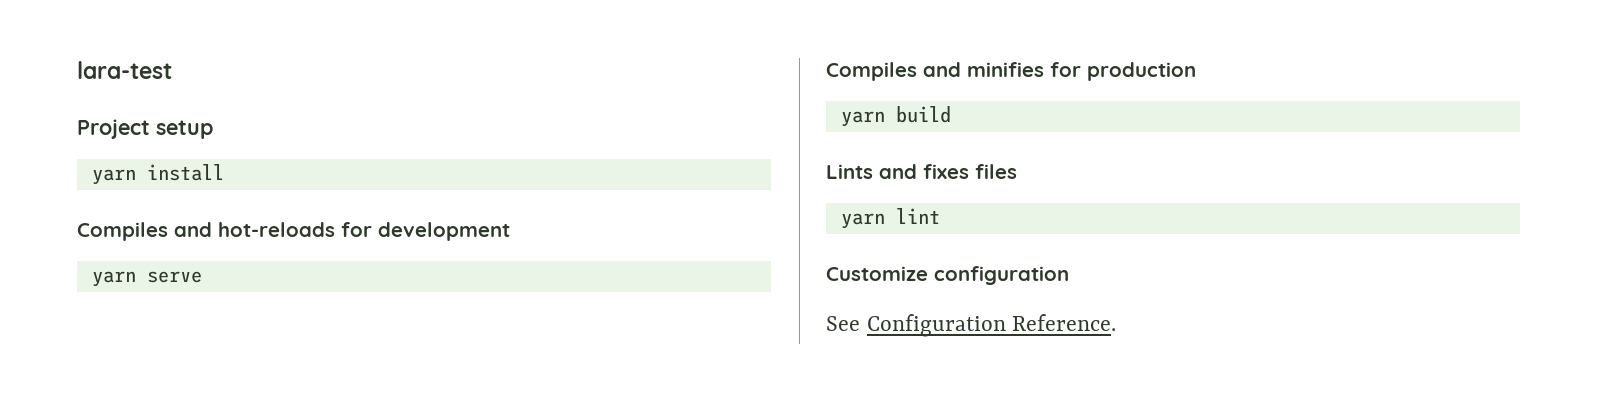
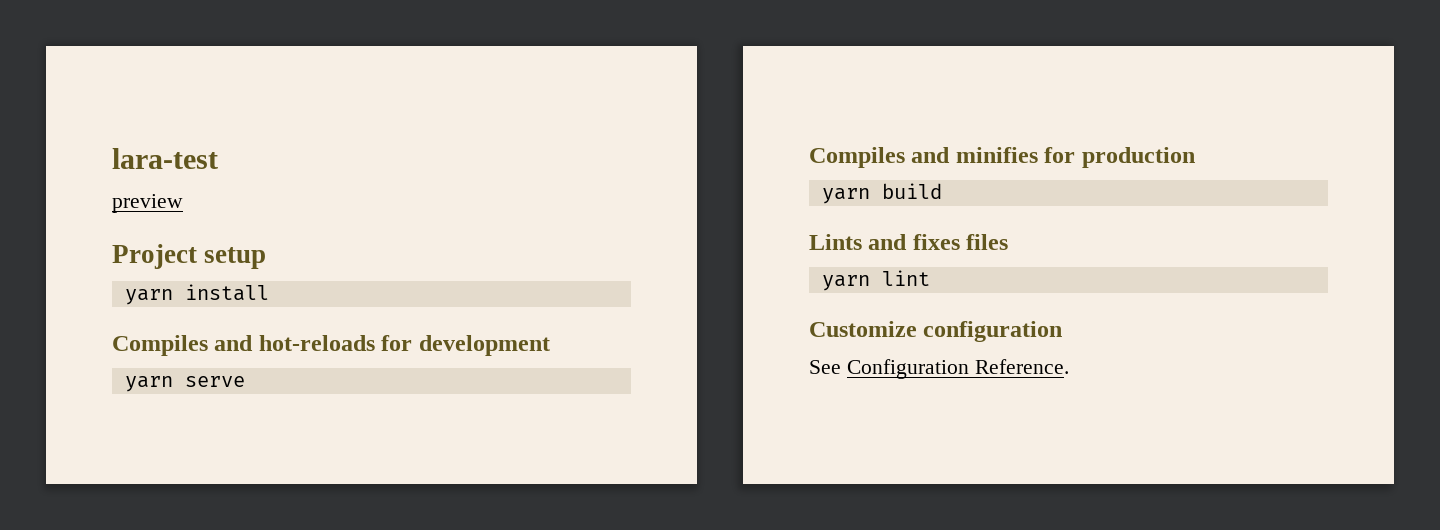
(172, 70) none -> [112,194,183,213] // preview

